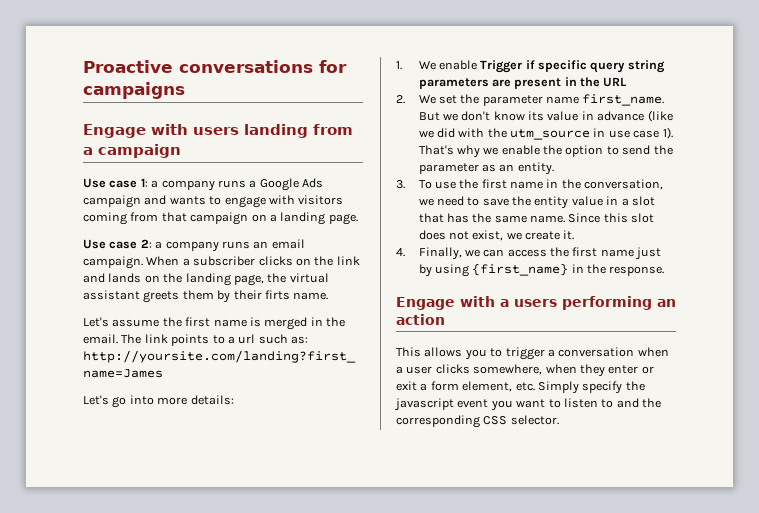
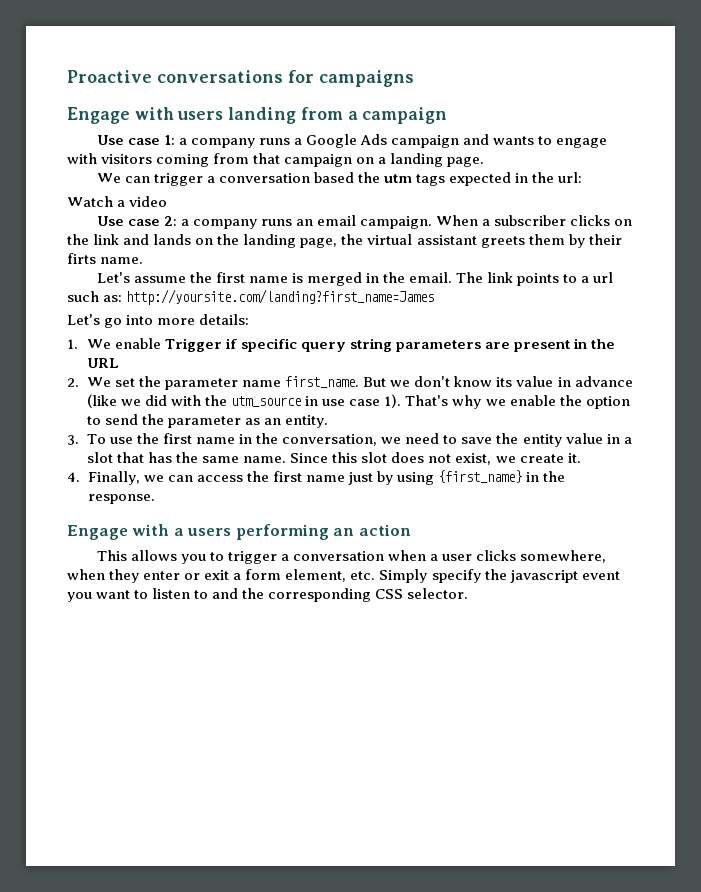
(358, 219) none -> [96,172,583,186] [67,196,168,207] // We can trigger a conversation based the utm tags expected in the url: // Watch a video

